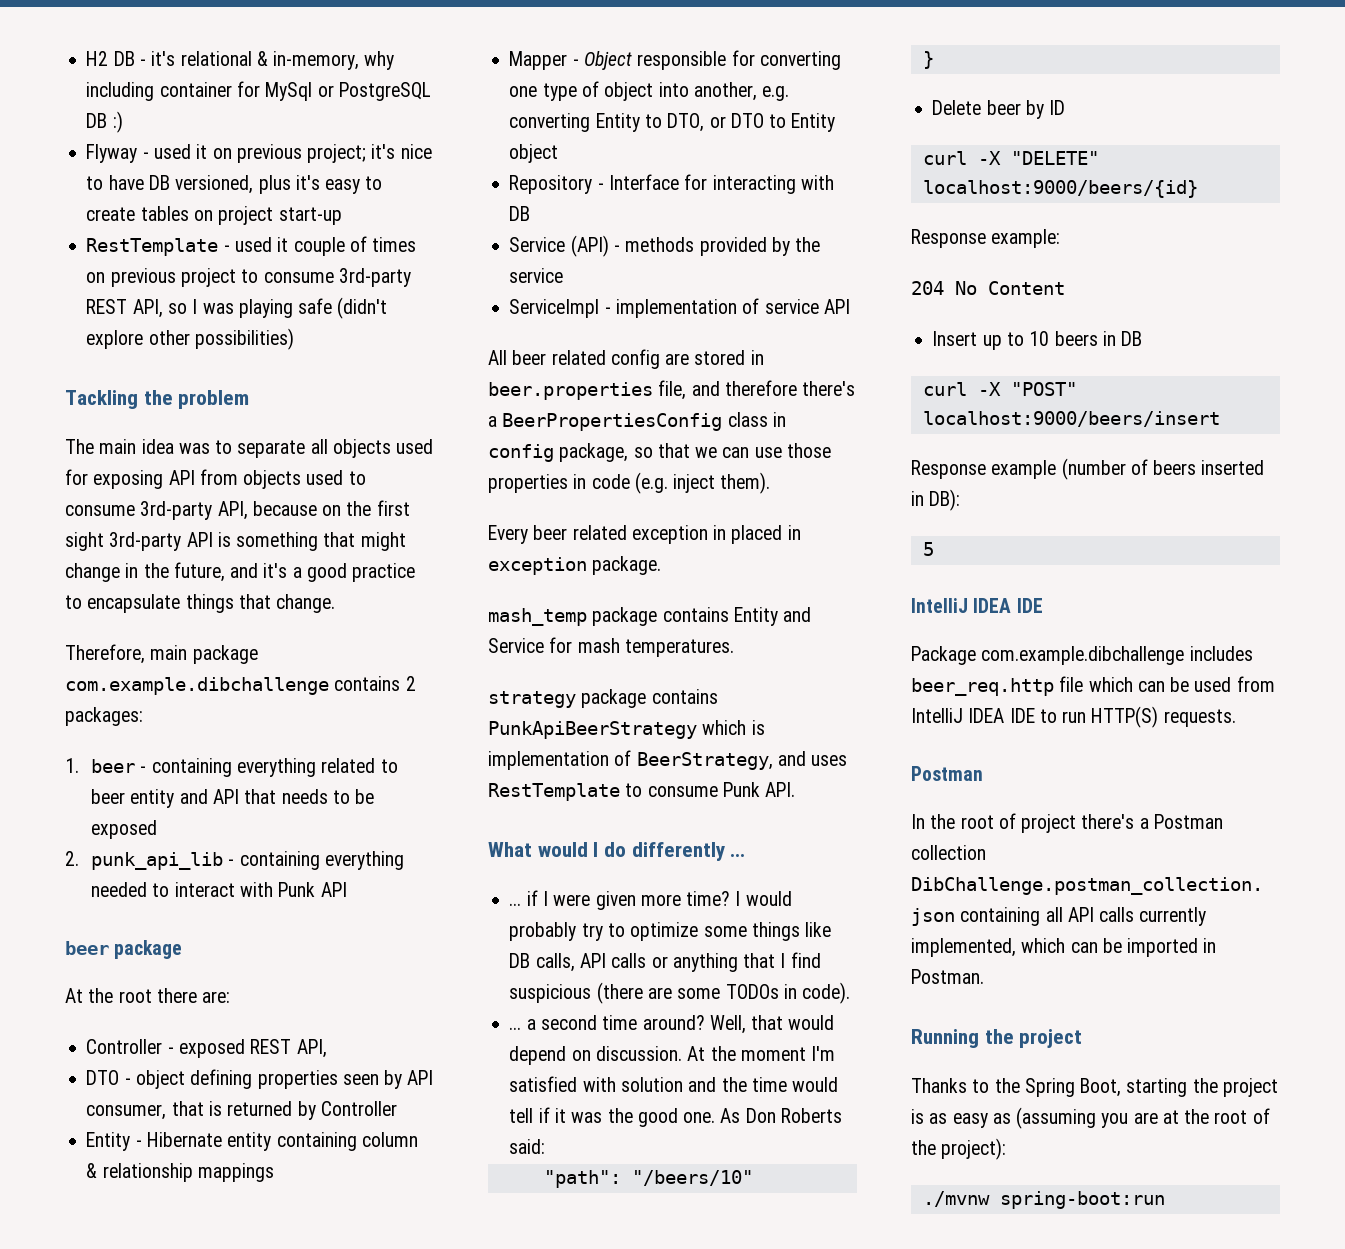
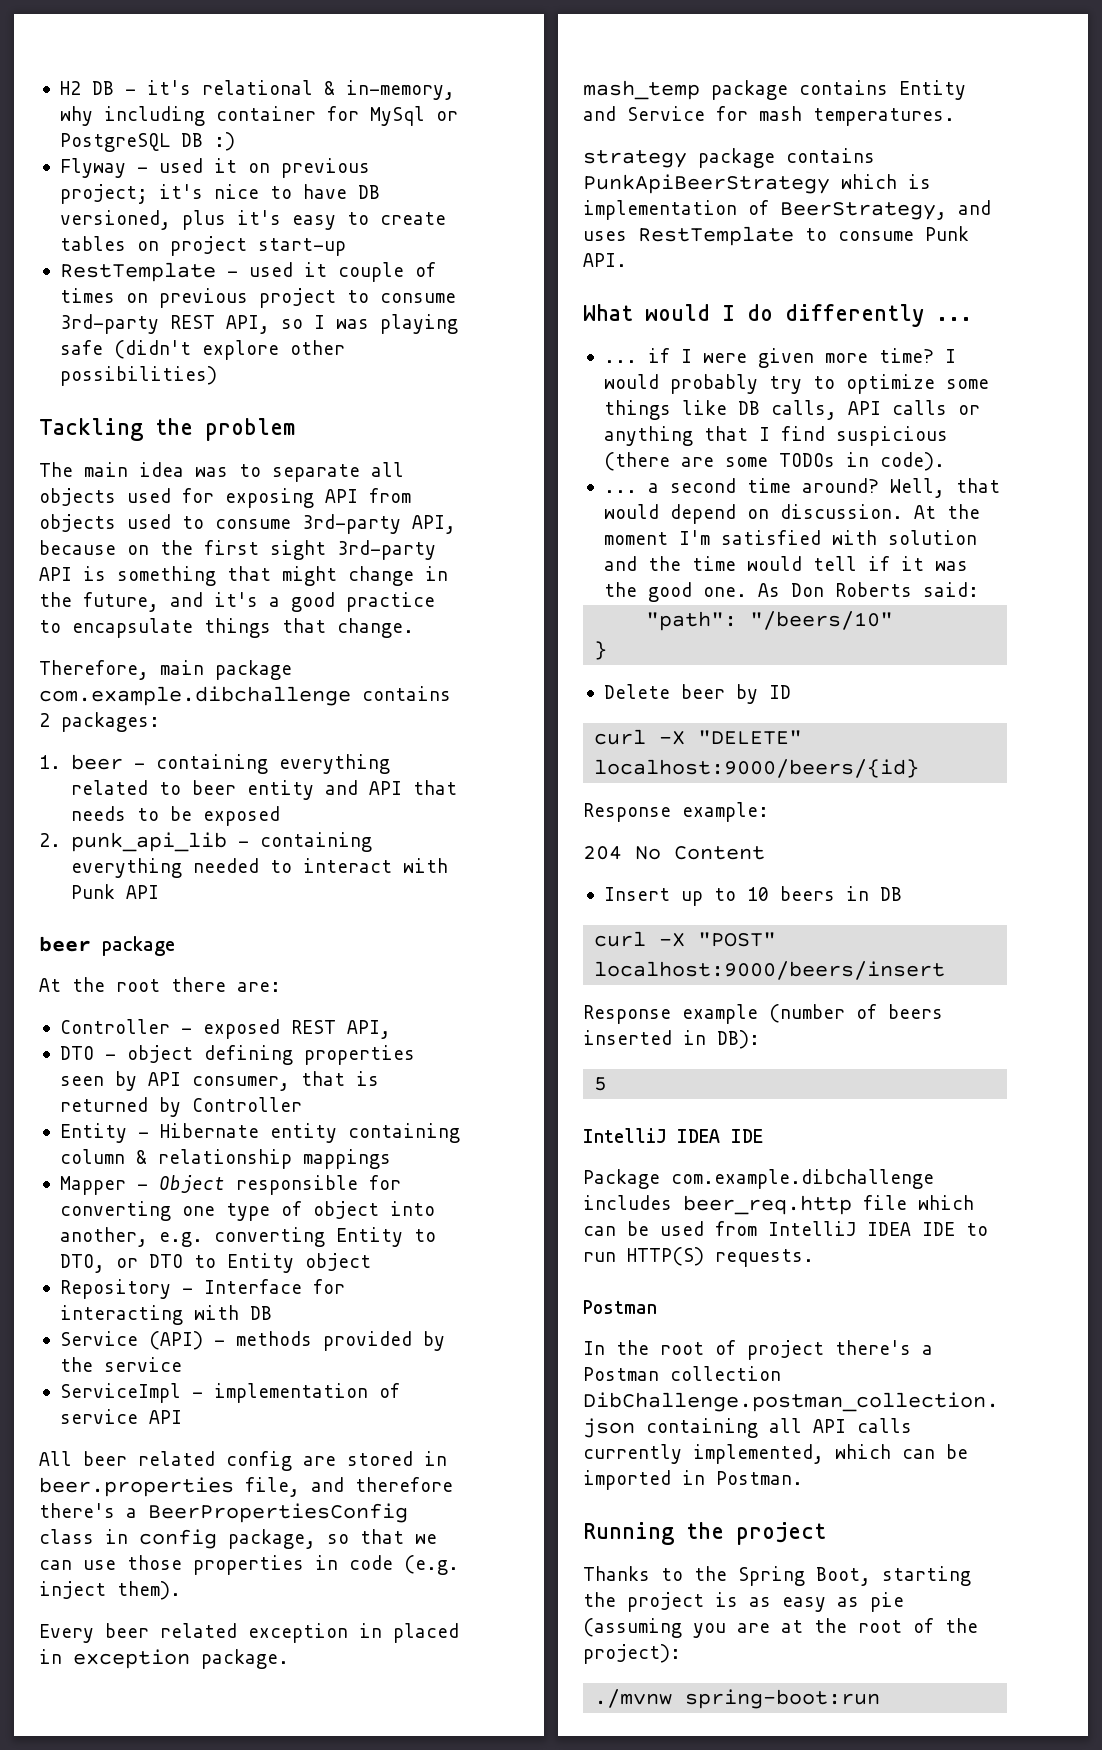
(1011, 1118) none -> [870,1592,904,1612] pie

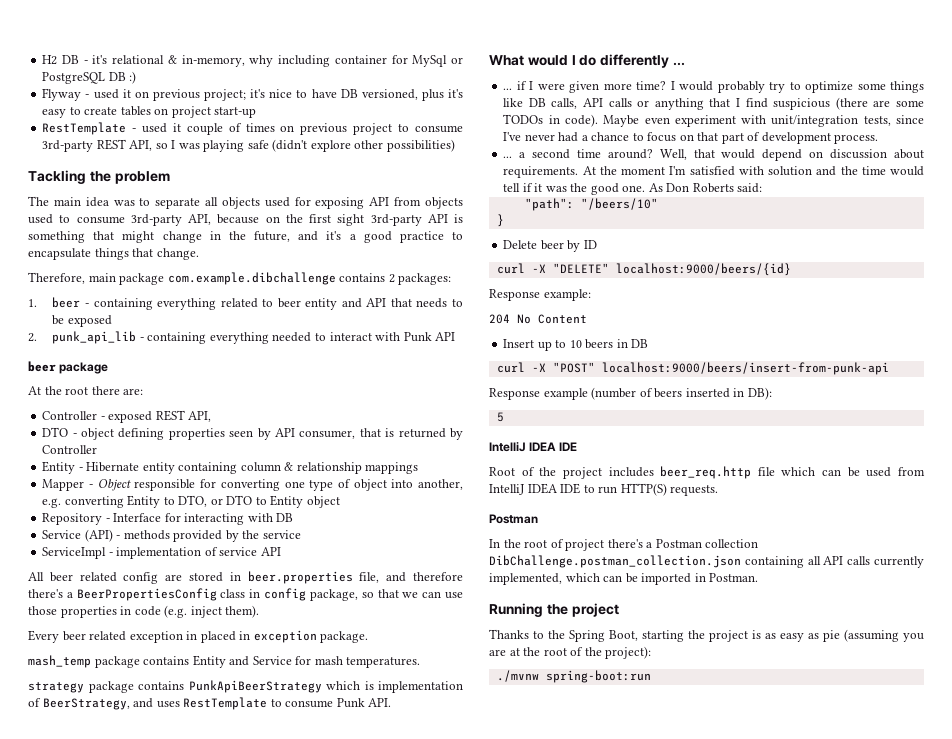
(945, 461) none -> [603,115,924,127] [503,132,879,144] Maybe even experiment with unit/integration tests, since I've never had a chance to focus on that part of development process.
[779,504,903,519] discussion. -> [830,149,924,159] [503,166,579,178] discussion about requirements.
[594,961,946,980] localhost:9000/beers/insert -> [601,362,889,375] localhost:9000/beers/insert-from-punk-api
[583,1169,934,1189] Package com.example.dibchallenge -> [489,467,602,479] Root of the project

